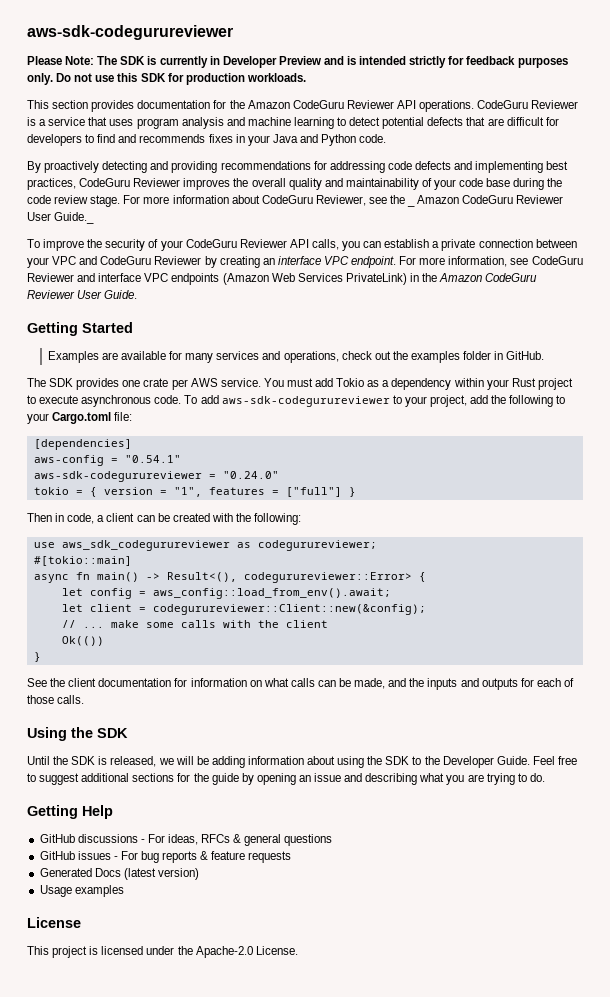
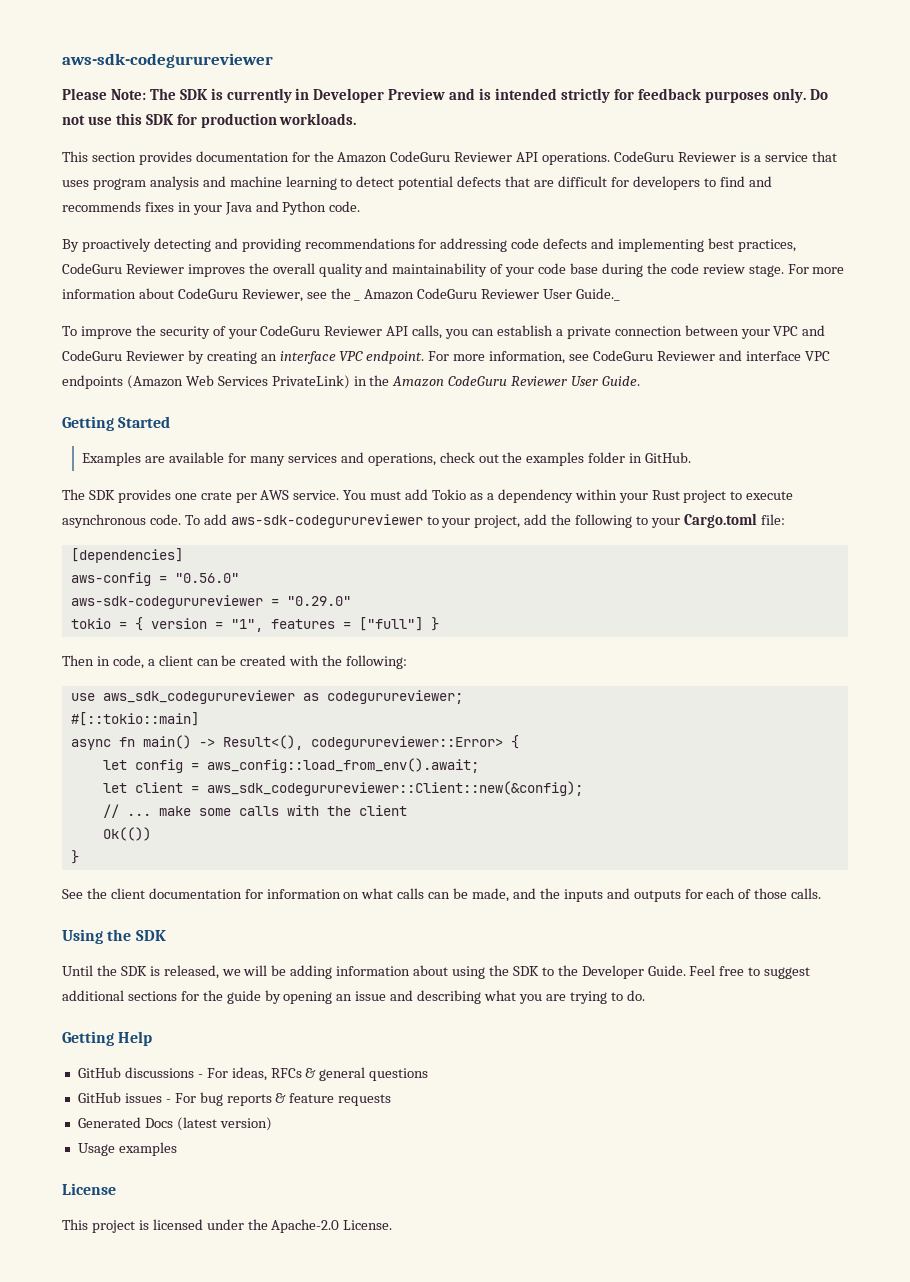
[124,455,181,463] "0.54.1" -> [174,573,239,583] "0.56.0"
[222,471,279,479] "0.24.0" -> [286,596,351,606] "0.29.0"
[33,556,132,566] #[tokio::main] -> [70,712,199,726] #[::tokio::main]
[152,604,426,615] codegurureviewer::Client::new(&config); -> [206,781,583,796] aws_sdk_codegurureviewer::Client::new(&config);

